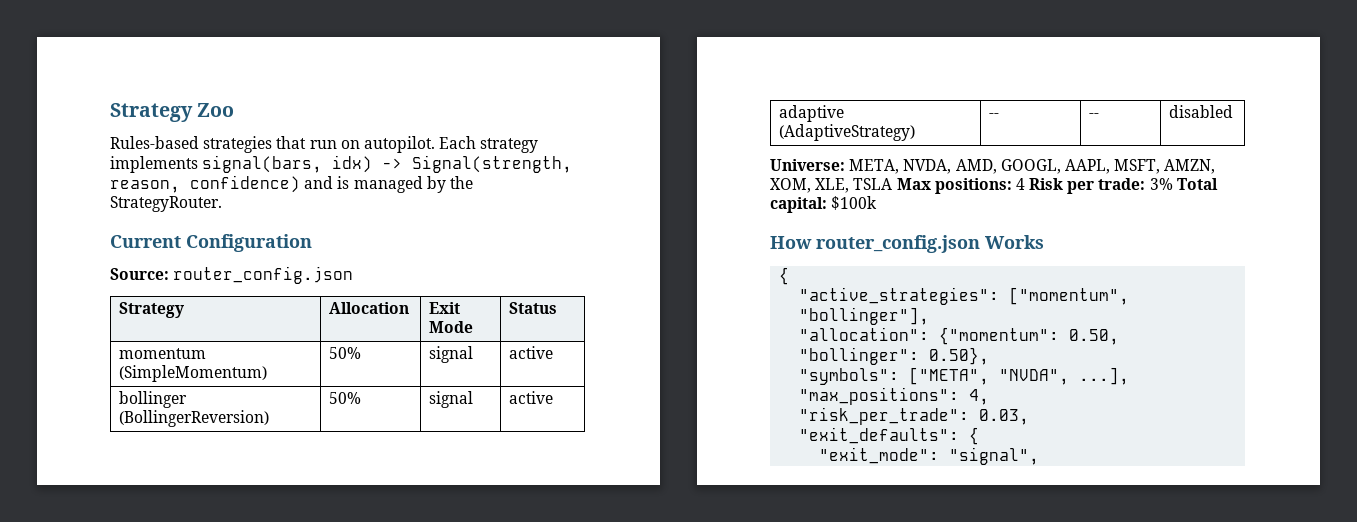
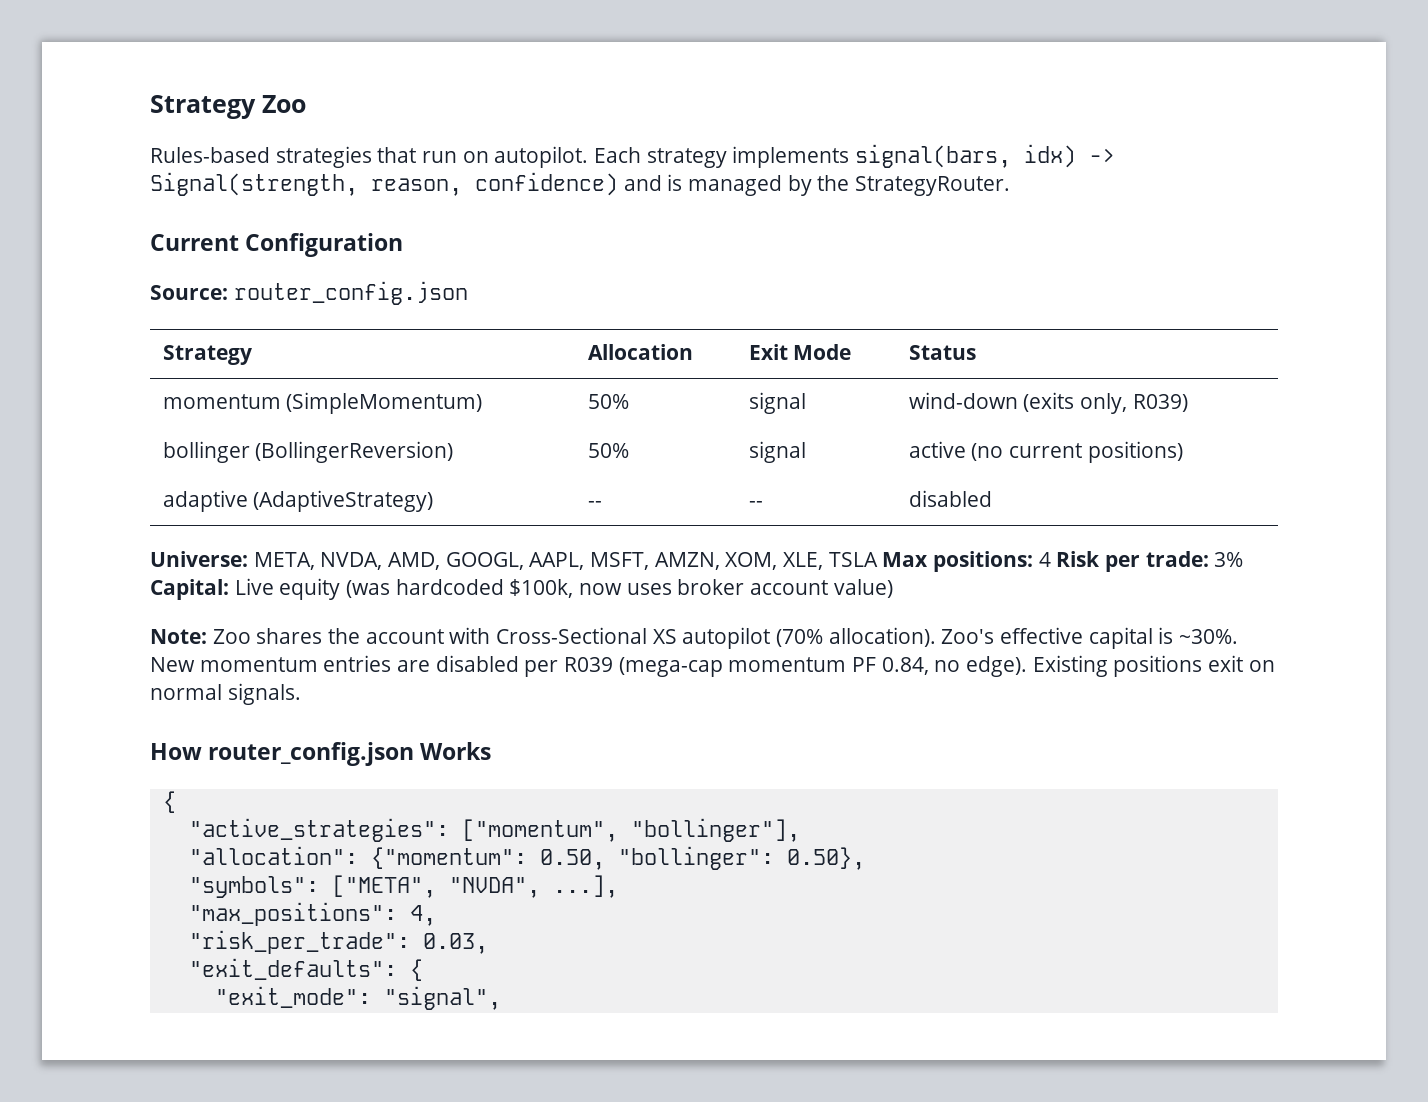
[509,346,554,359] active -> [908,392,1188,414] wind-down (exits only, R039)
(554, 397) none -> [971,441,1183,463] (no current positions)
[1176,178,1218,190] [770,196,878,213] Total capital: $100k -> [150,578,893,600] [150,627,1239,649] [150,655,1275,677] [150,683,301,705] Capital: Live equity (was hardcoded $100k, now uses broker account value) // Note: Zoo shares the account with Cross-Sectional XS autopilot (70% allocation). Zoo's effective capital is ~30%. New momentum entries are disabled per R039 (mega-cap momentum PF 0.84, no edge). Existing positions exit on normal signals.

